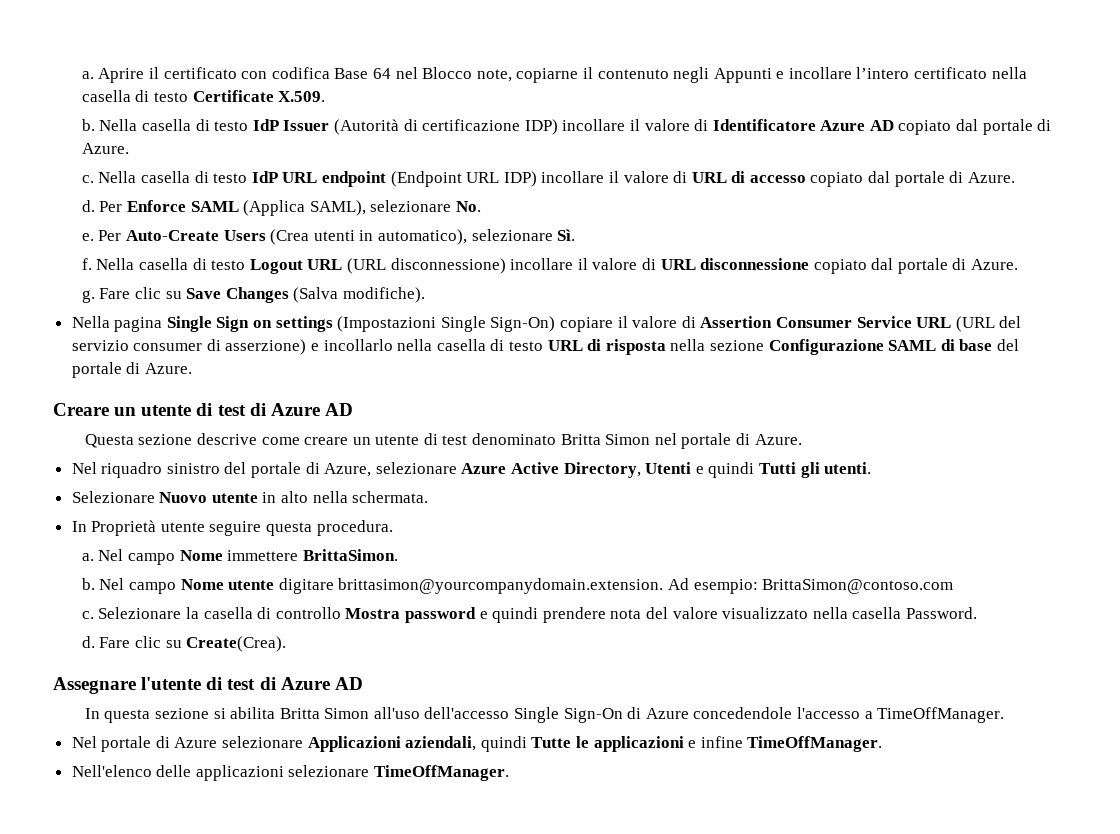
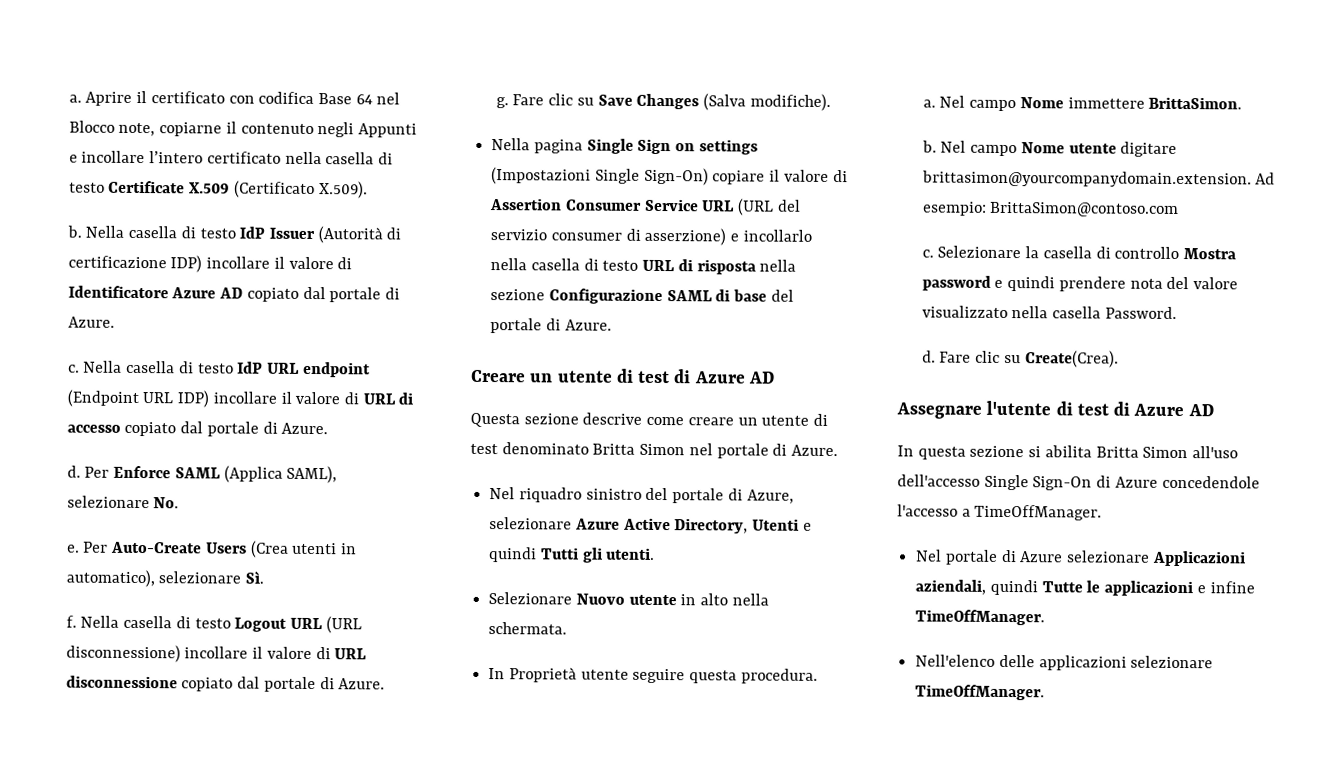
[278,91,326,102] X.509. -> [188,180,368,199] X.509 (Certificato X.509).

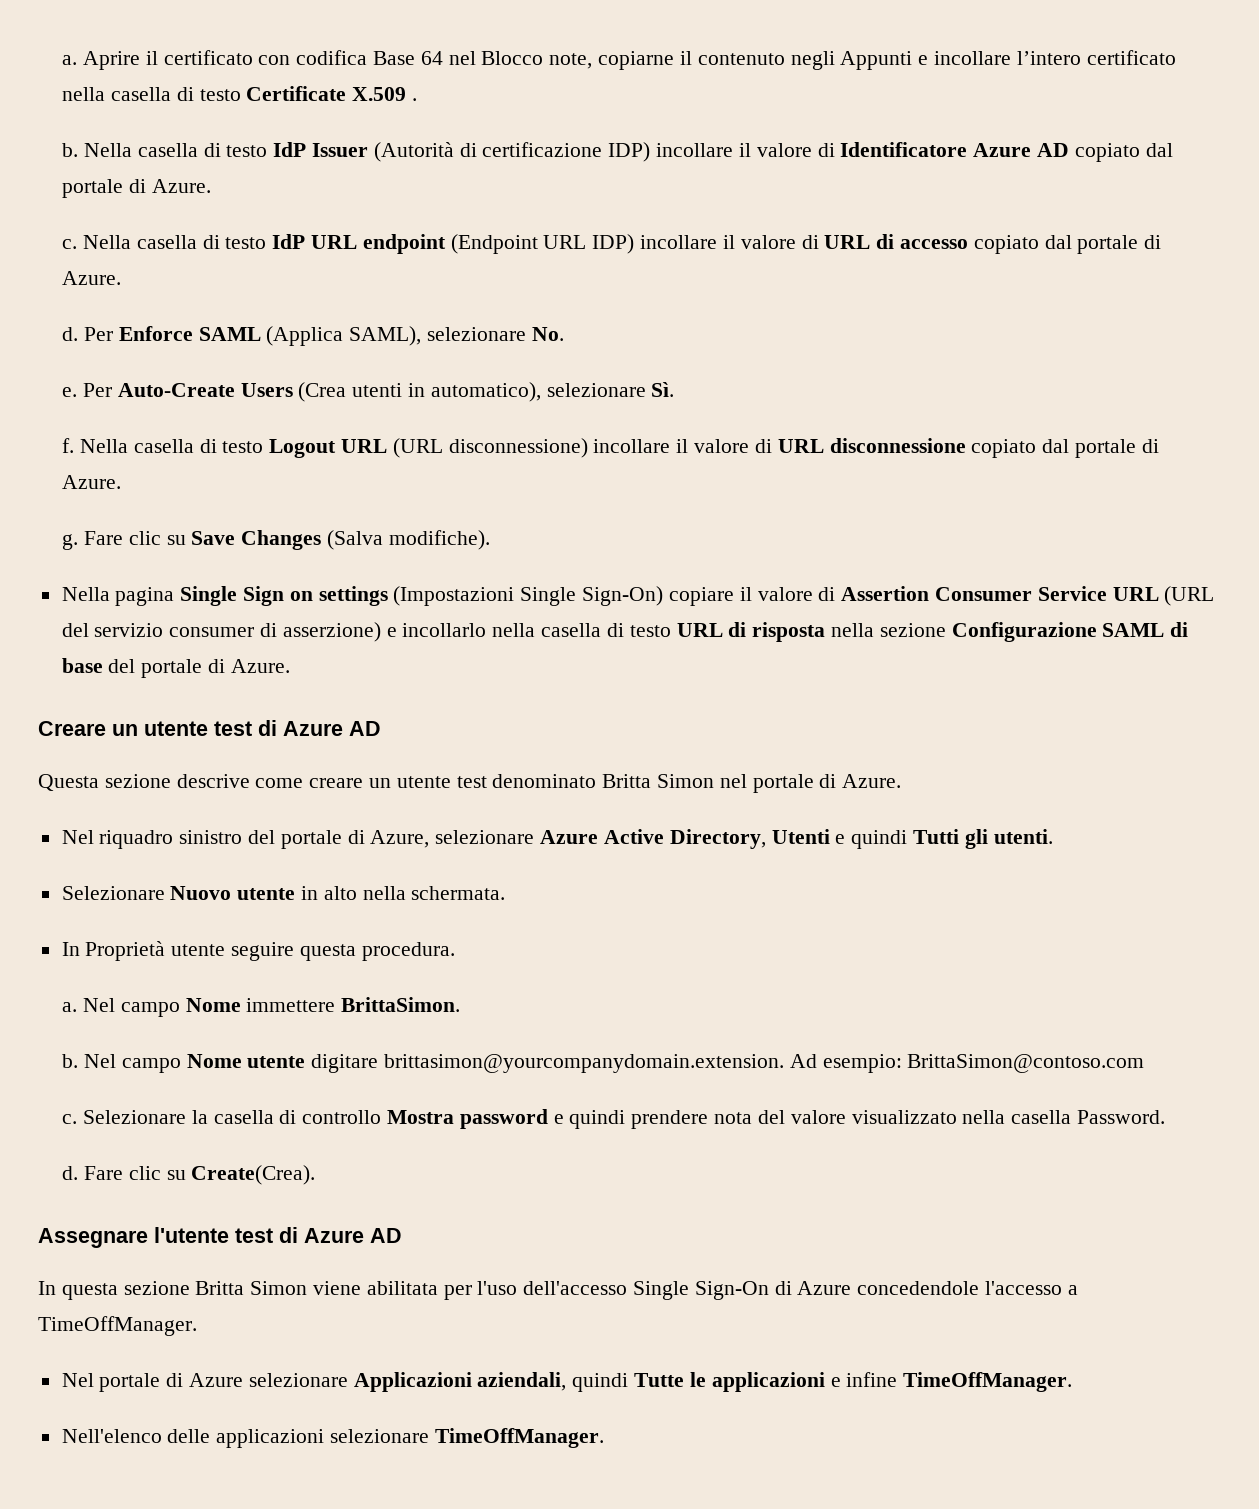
[233,180,368,199] (Certificato X.509). -> [412,98,418,101] .
[616,368,634,383] di -> (208, 728) none
[813,413,829,426] di -> (451, 782) none
[1055,401,1073,416] di -> (229, 1235) none
[1028,445,1239,459] si abilita Britta Simon all'uso -> [195,1281,518,1300] Britta Simon viene abilitata per l'uso

